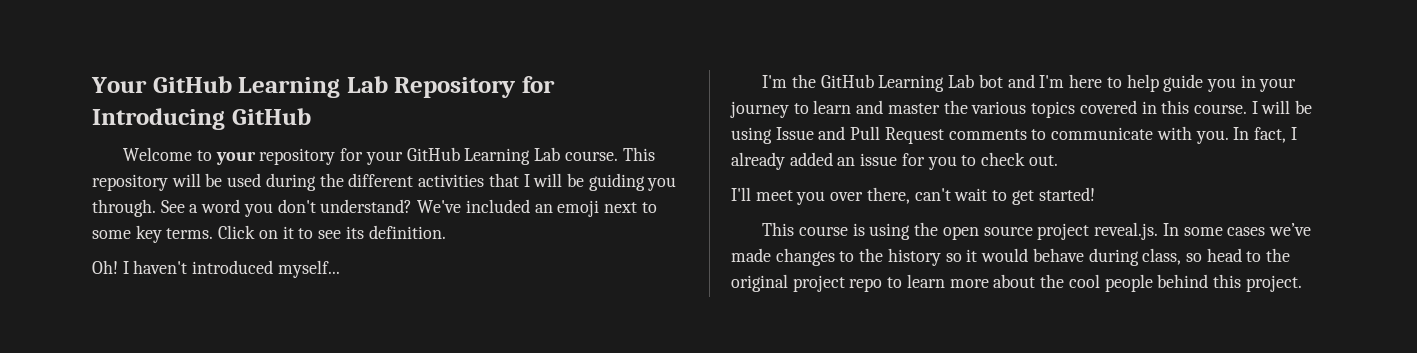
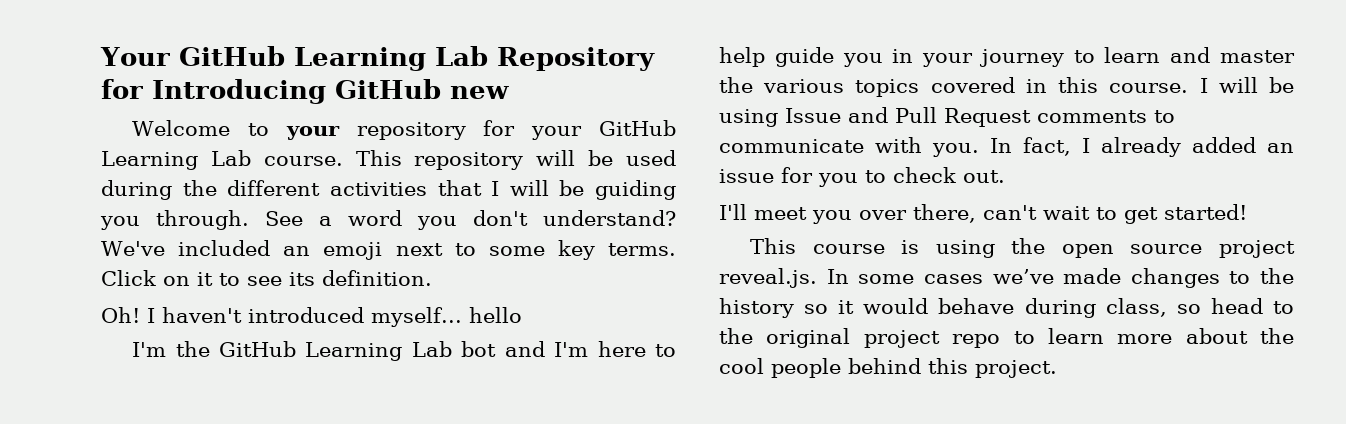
(311, 116) none -> [450,86,509,99] new
(340, 269) none -> [468,307,522,323] hello

